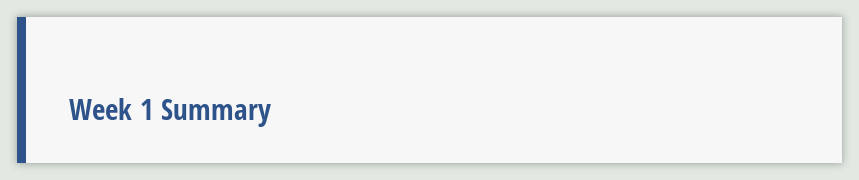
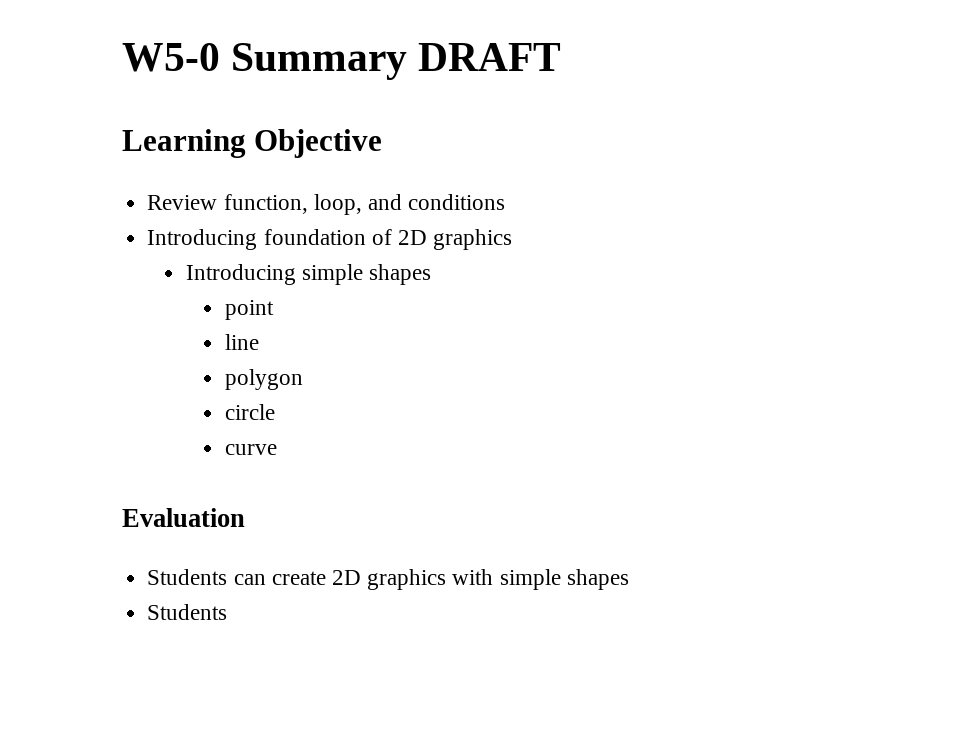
[69,98,271,127] Week 1 Summary -> [122,43,562,80] [122,129,383,158] [147,194,506,215] [147,229,513,250] [186,264,432,285] [224,300,274,320] [224,334,259,350] [224,369,303,390] [224,404,275,420] [224,444,277,455] [122,508,245,527] [147,569,629,590] [147,604,228,620] W5-0 Summary DRAFT // Learning Objective // Review function, loop, and conditions // Introducing foundation of 2D graphics // Introducing simple shapes // point // line // polygon // circle // curve // Evaluation // Students can create 2D graphics with simple shapes // Students

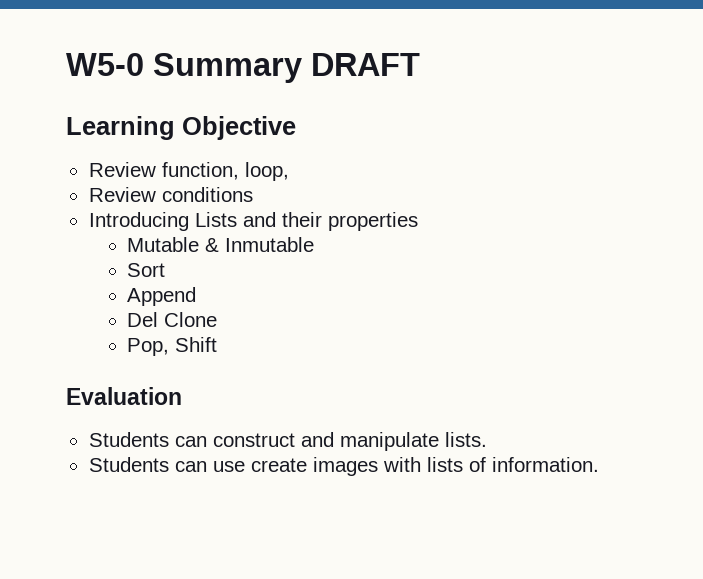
[367,194,402,210] and -> [88,187,156,202] // Review
[263,229,513,250] [186,264,432,285] [224,300,274,320] [224,334,259,350] [224,369,303,390] [224,404,275,420] [224,444,277,455] [122,508,245,527] [147,569,629,590] [147,604,228,620] foundation of 2D graphics // Introducing simple shapes // point // line // polygon // circle // curve // Evaluation // Students can create 2D graphics with simple shapes // Students -> [194,212,418,231] [127,237,315,252] [127,263,166,277] [127,287,197,306] [127,312,218,327] [127,337,218,356] [66,387,182,405] [88,432,487,451] [88,457,599,476] Lists and their properties // Mutable & Inmutable // Sort // Append // Del Clone // Pop, Shift // Evaluation // Students can construct and manipulate lists. // Students can use create images with lists of information.

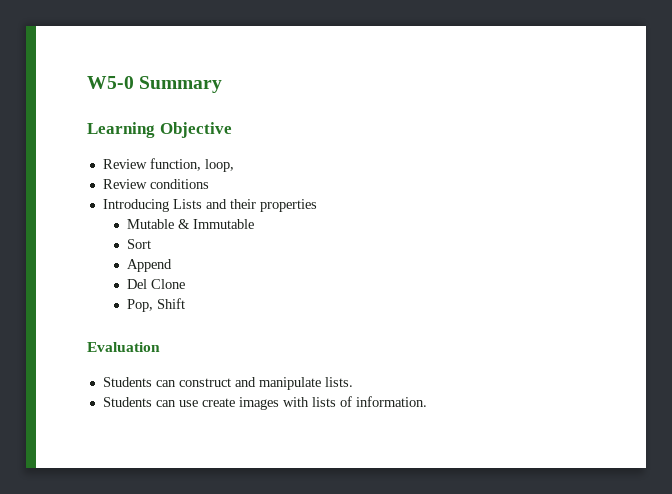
[311,53,420,76] DRAFT -> (223, 84) none
[225,237,315,252] Inmutable -> [193,219,255,229] Immutable

